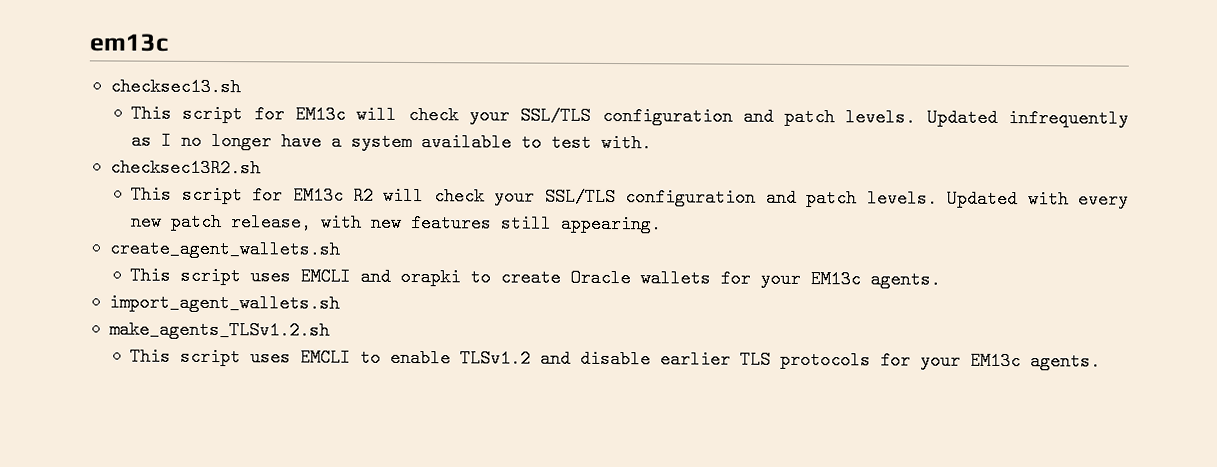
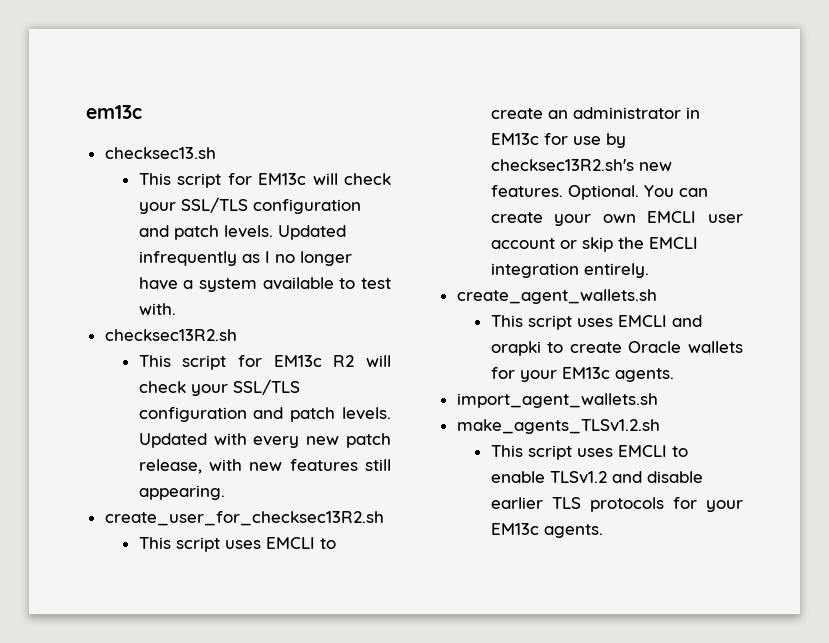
(663, 224) none -> [104,511,384,526] [138,537,336,552] [490,107,700,119] [490,133,626,148] [490,159,672,171] [490,185,708,200] [490,211,743,226] [490,237,698,252] [490,263,649,278] // create_user_for_checksec13R2.sh // This script uses EMCLI to create an administrator in EM13c for use by checksec13R2.sh's new features. Optional. You can create your own EMCLI user account or skip the EMCLI integration entirely.

